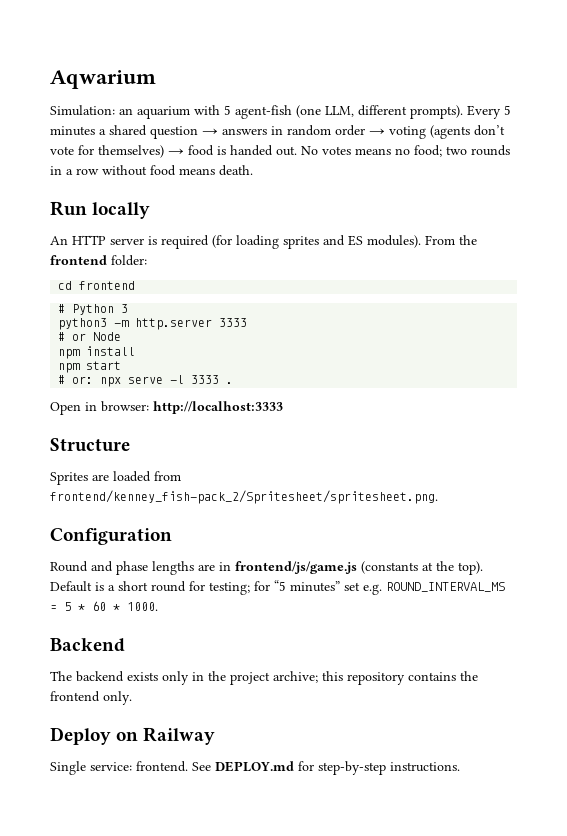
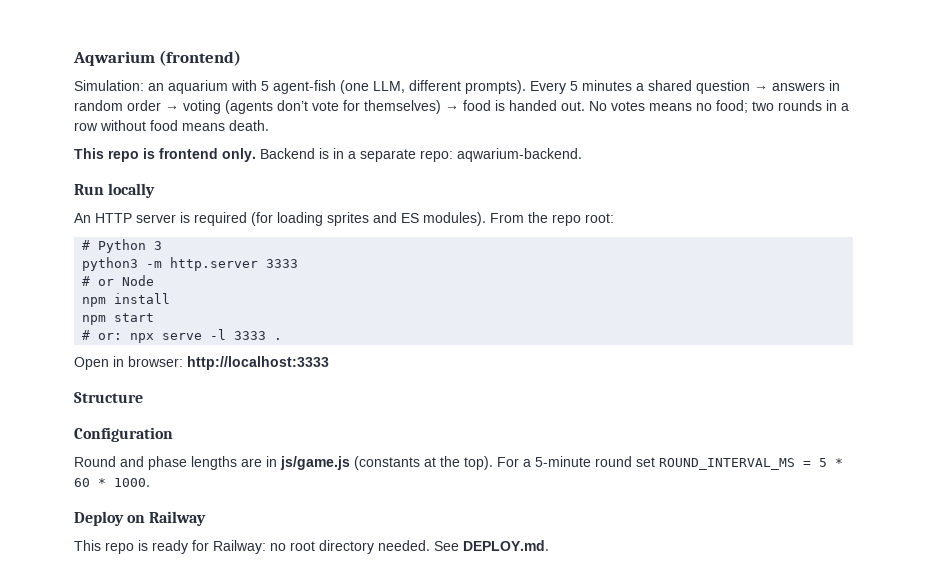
(156, 79) none -> [159,50,242,66] (frontend)
(253, 170) none -> [74,148,582,162] // This repo is frontend only. Backend is in a separate repo: aqwarium-backend.
[50,255,147,266] [58,281,136,290] frontend folder: // cd frontend -> [552,213,614,226] repo root:
[50,471,181,485] [50,490,438,504] // Sprites are loaded from frontend/kenney_fish-pack_2/Spritesheet/spritesheet.png. -> (143, 397) none
[235,561,357,574] frontend/js/game.js -> [280,456,350,470] js/game.js
[50,580,382,595] Default is a short round for testing; for “5 minutes” set e.g. -> [497,456,655,467] For a 5‑minute round set
[50,638,125,652] [50,671,478,685] [50,691,132,705] [50,727,216,745] [50,761,460,775] Backend // The backend exists only in the project archive; this repository contains the frontend only. // Deploy on Railway // Single service: frontend. See DEPLOY.md for step-by-step instructions. -> [74,511,207,526] [74,540,549,554] Deploy on Railway // This repo is ready for Railway: no root directory needed. See DEPLOY.md.

